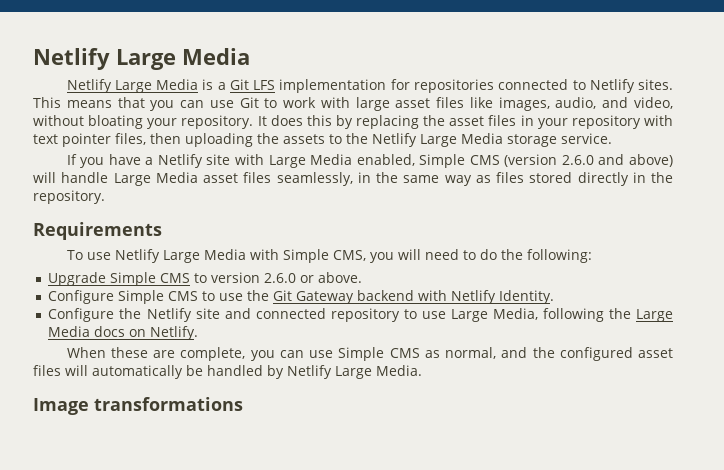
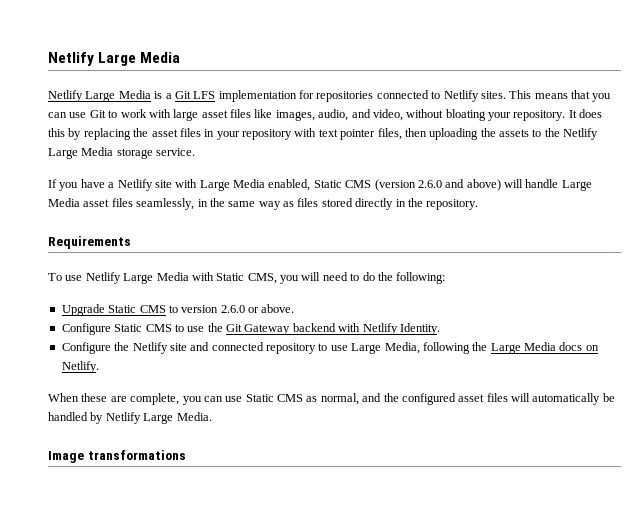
[419,154,466,168] Simple -> [313,180,342,188] Static
[282,249,329,263] Simple -> [216,273,245,281] Static
[110,272,157,286] Simple -> [108,305,137,313] Static
[118,290,165,304] Simple -> [114,324,143,332] Static
[338,347,385,361] Simple -> [245,394,274,402] Static

